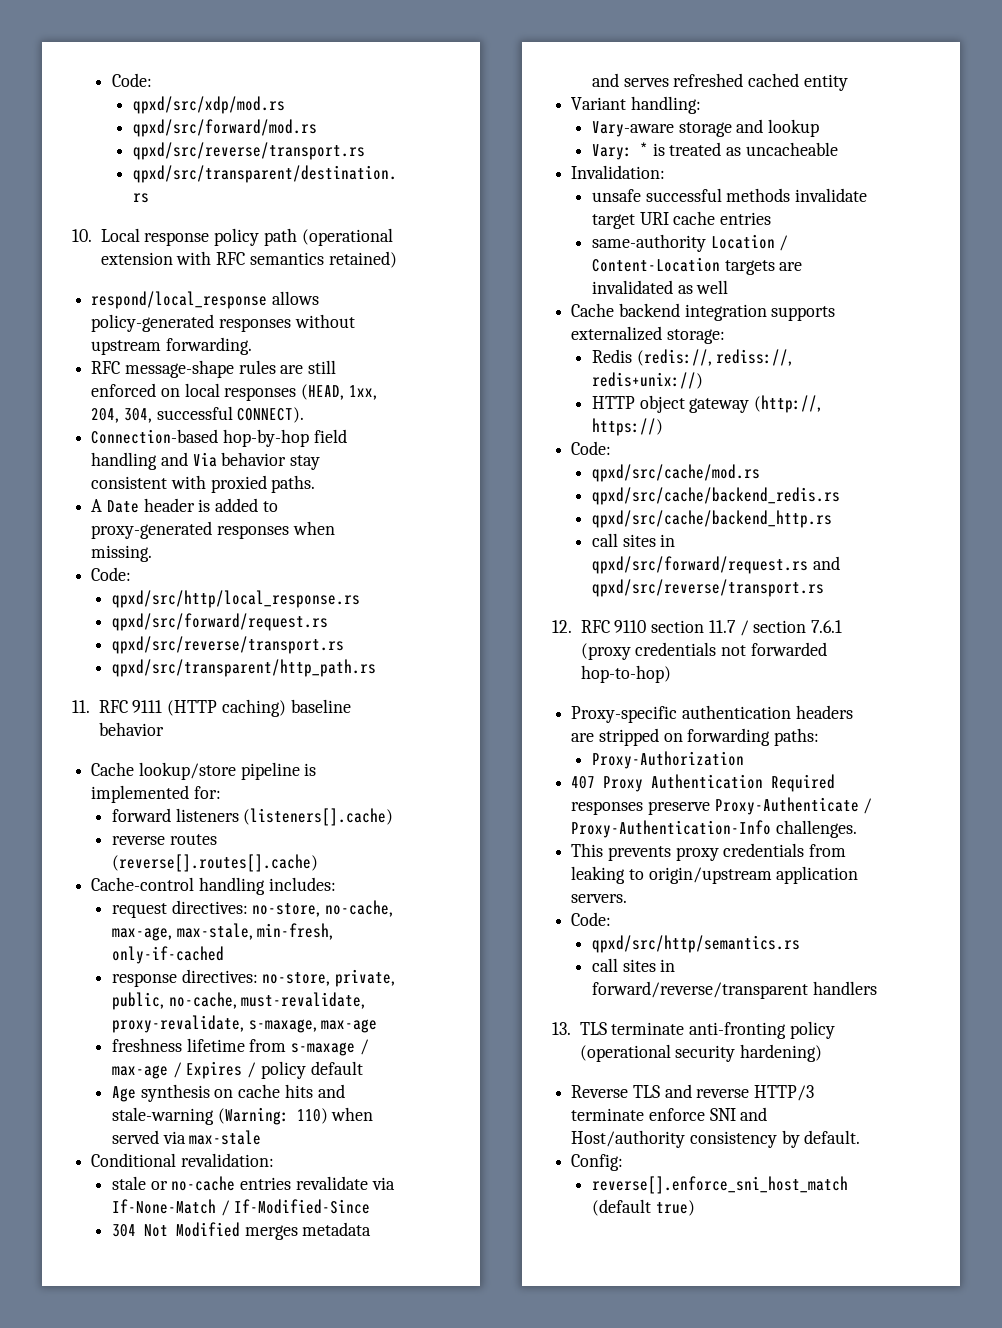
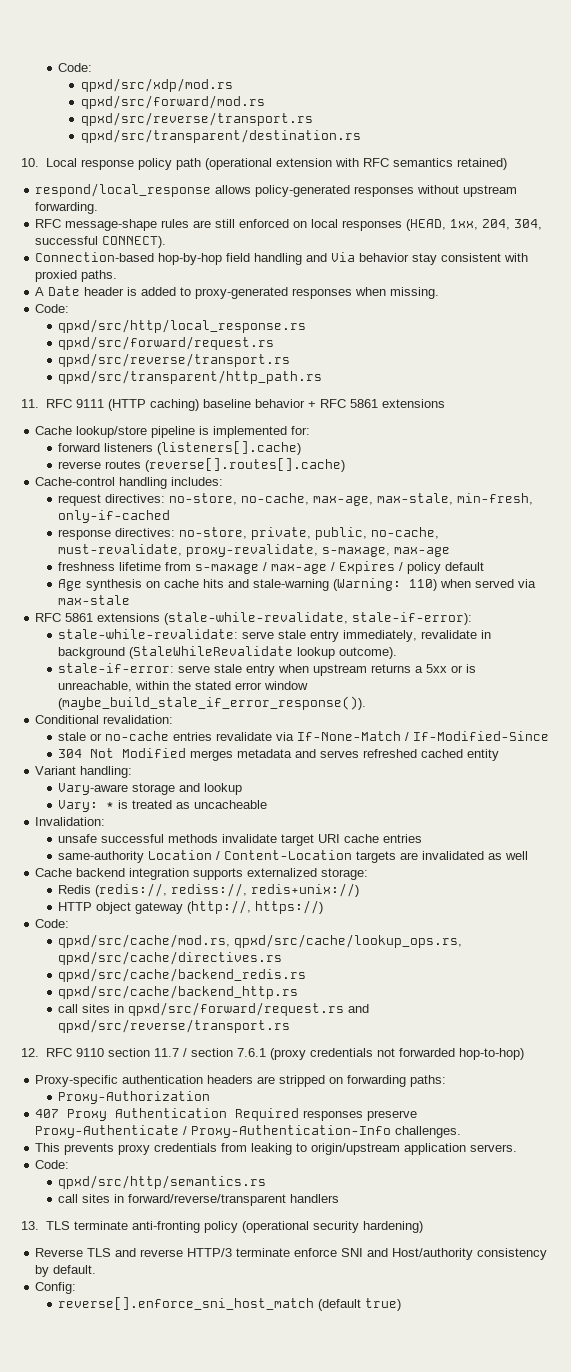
(164, 729) none -> [307,399,445,408] + RFC 5861 extensions
(262, 1137) none -> [35,612,473,625] [58,629,492,642] [58,646,398,659] [58,663,477,676] [58,681,309,692] [58,696,367,710] // RFC 5861 extensions (stale-while-revalidate, stale-if-error): // stale-while-revalidate: serve stale entry immediately, revalidate in background (StaleWhileRevalidate lookup outcome). // stale-if-error: serve stale entry when upstream returns a 5xx or is unreachable, within the stated error window (maybe_build_stale_if_error_response()).
[591,464,760,482] qpxd/src/cache/mod.rs -> [58,934,463,948] [58,951,283,965] qpxd/src/cache/mod.rs, qpxd/src/cache/lookup_ops.rs, qpxd/src/cache/directives.rs

